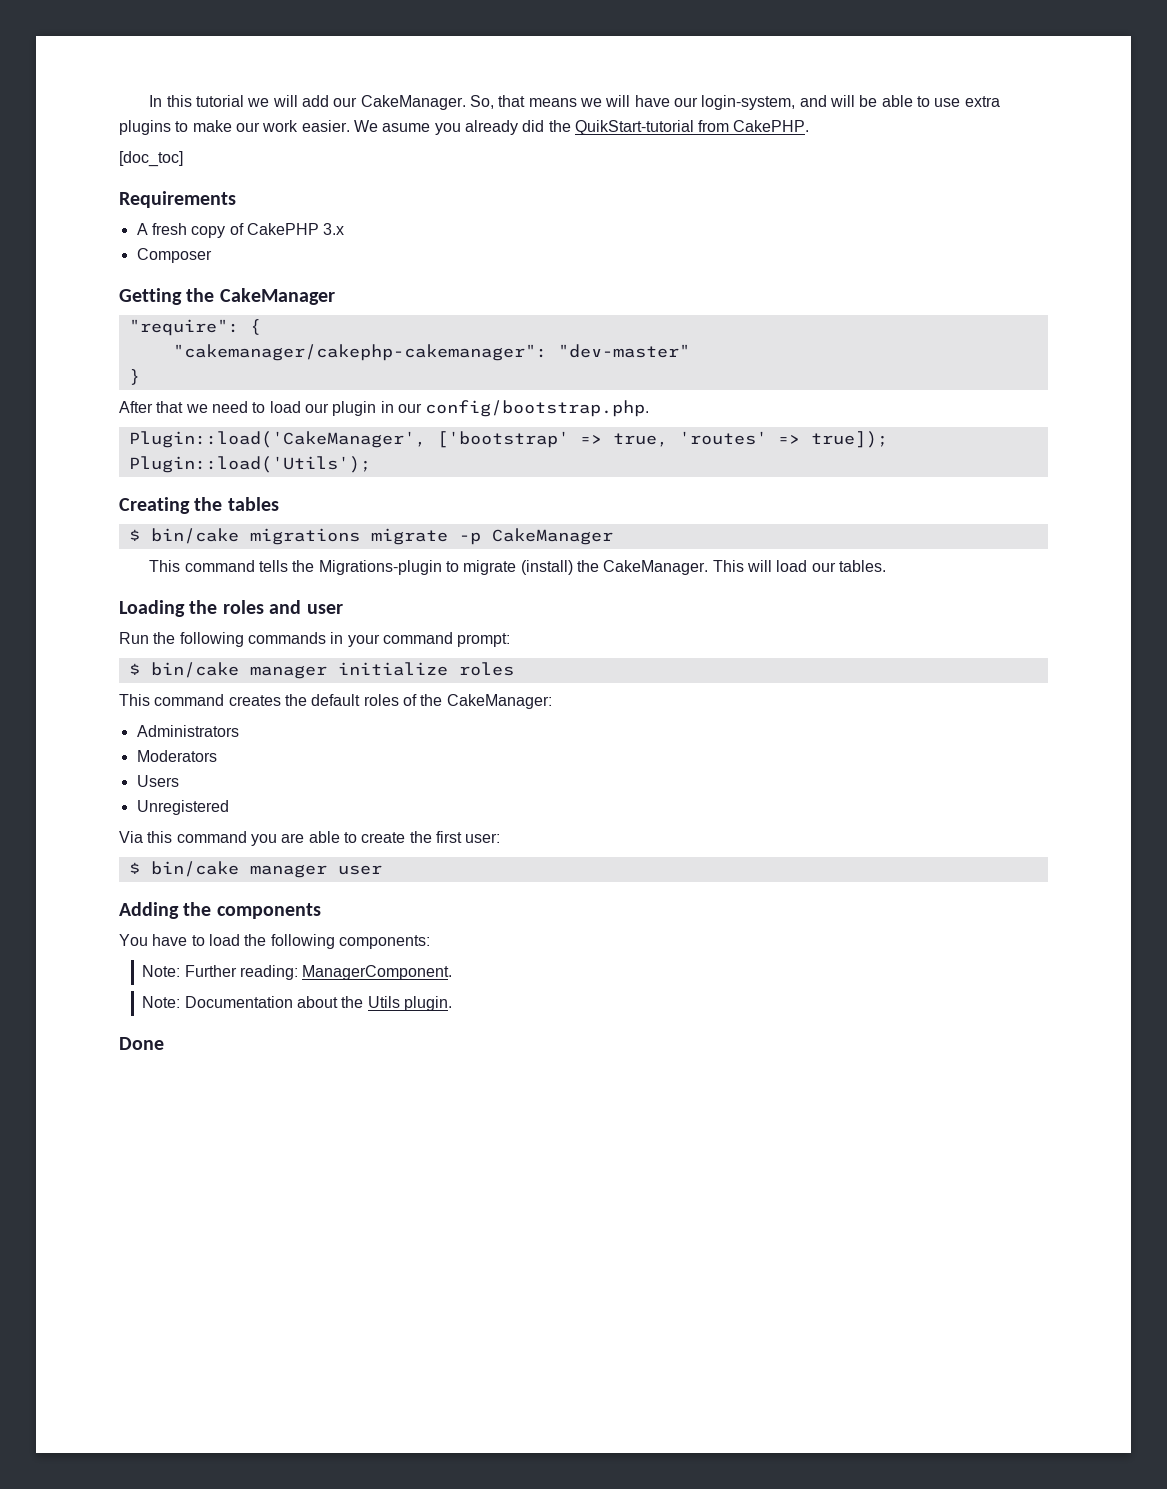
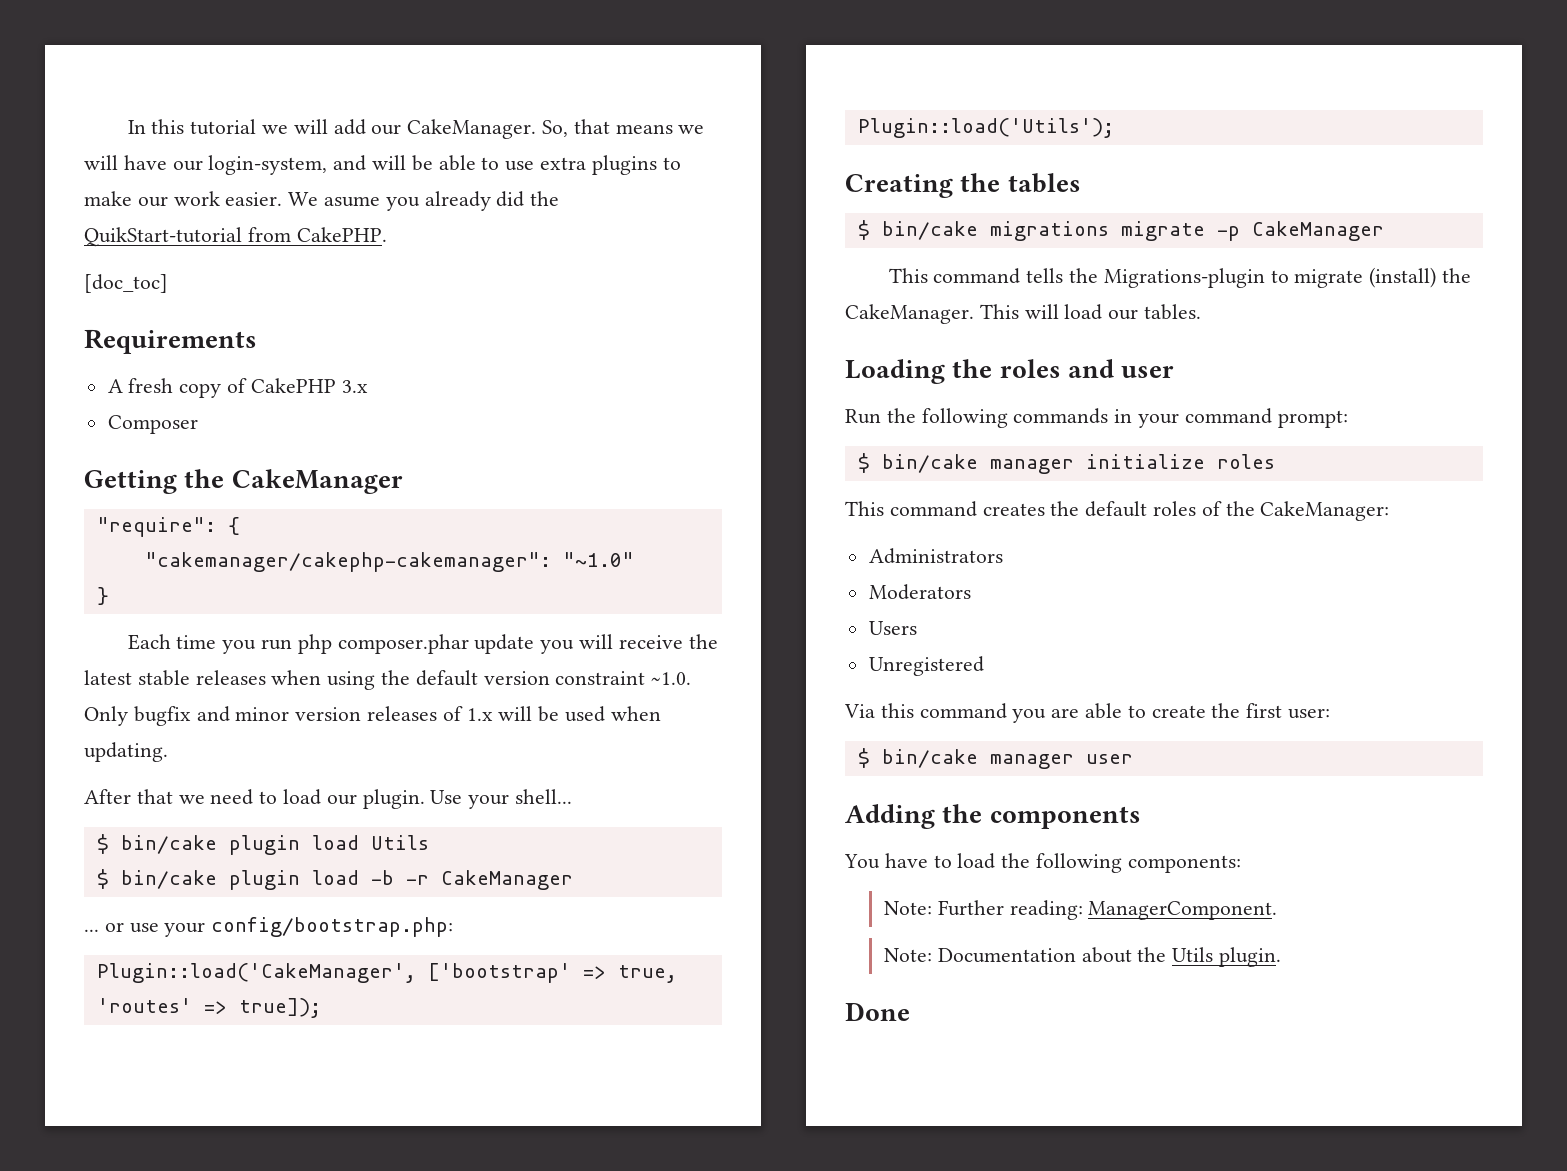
[557,344,690,358] "dev-master" -> [562,552,634,567] "~1.0"
(140, 377) none -> [127,634,718,654] [84,670,692,690] [84,706,661,726] [84,742,168,762] // Each time you run php composer.phar update you will receive the latest stable releases when using the default version constraint ~1.0. Only bugfix and minor version releases of 1.x will be used when updating.
[332,400,650,417] plugin in our config/bootstrap.php. -> [362,789,573,809] [96,834,429,855] [96,869,573,890] [84,917,454,937] plugin. Use your shell... // $ bin/cake plugin load Utils // $ bin/cake plugin load -b -r CakeManager // ... or use your config/bootstrap.php:

